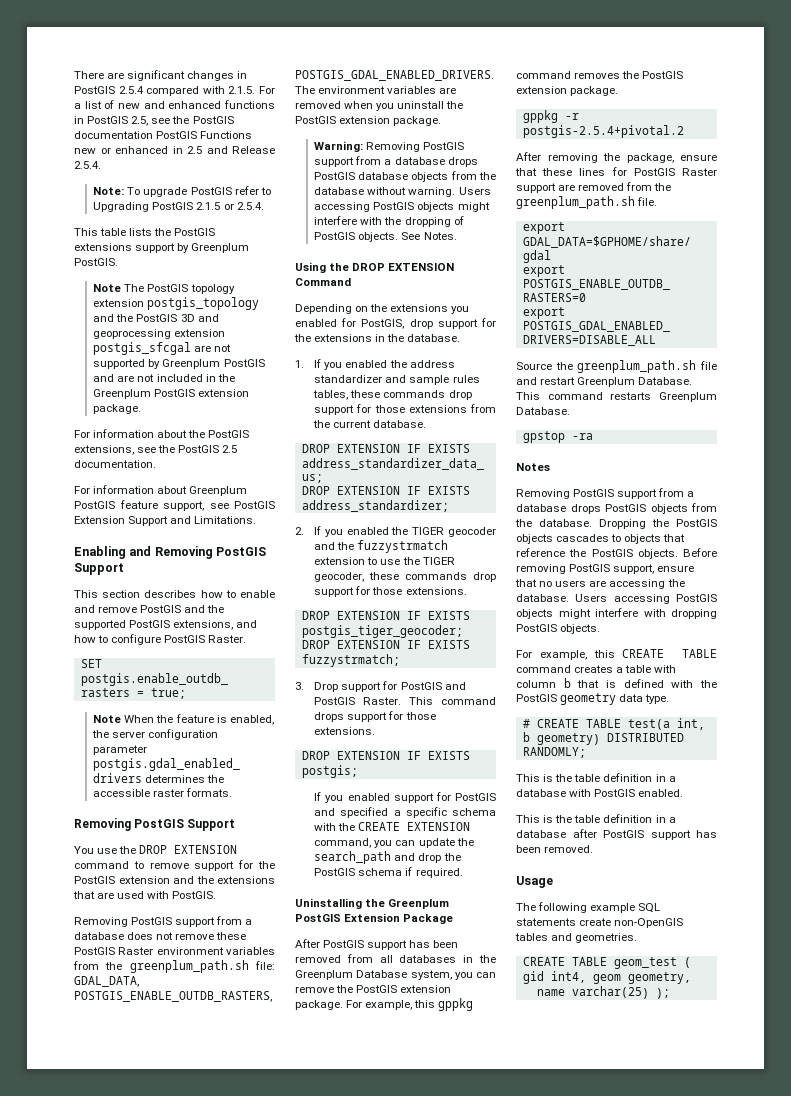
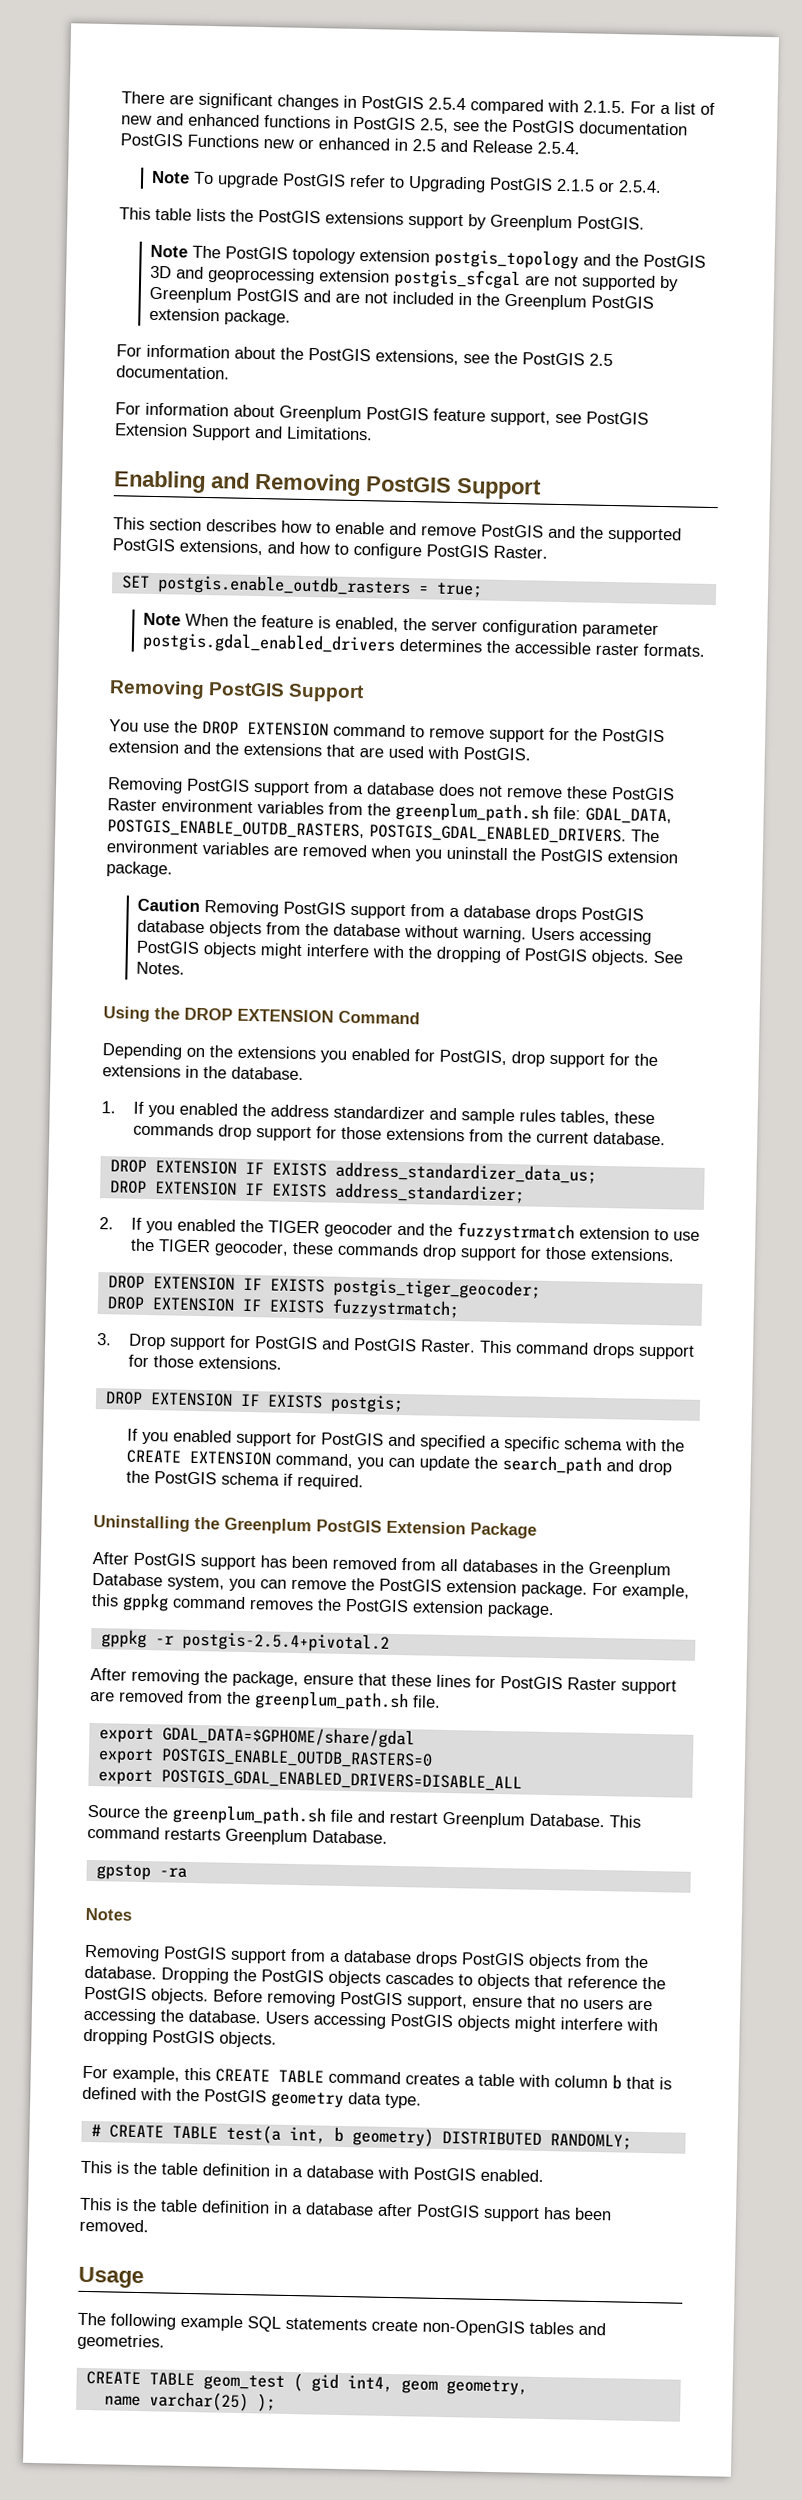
[93,187,125,195] Note: -> [151,170,191,184] Note
[314,141,364,152] Warning: -> [137,898,201,912] Caution

